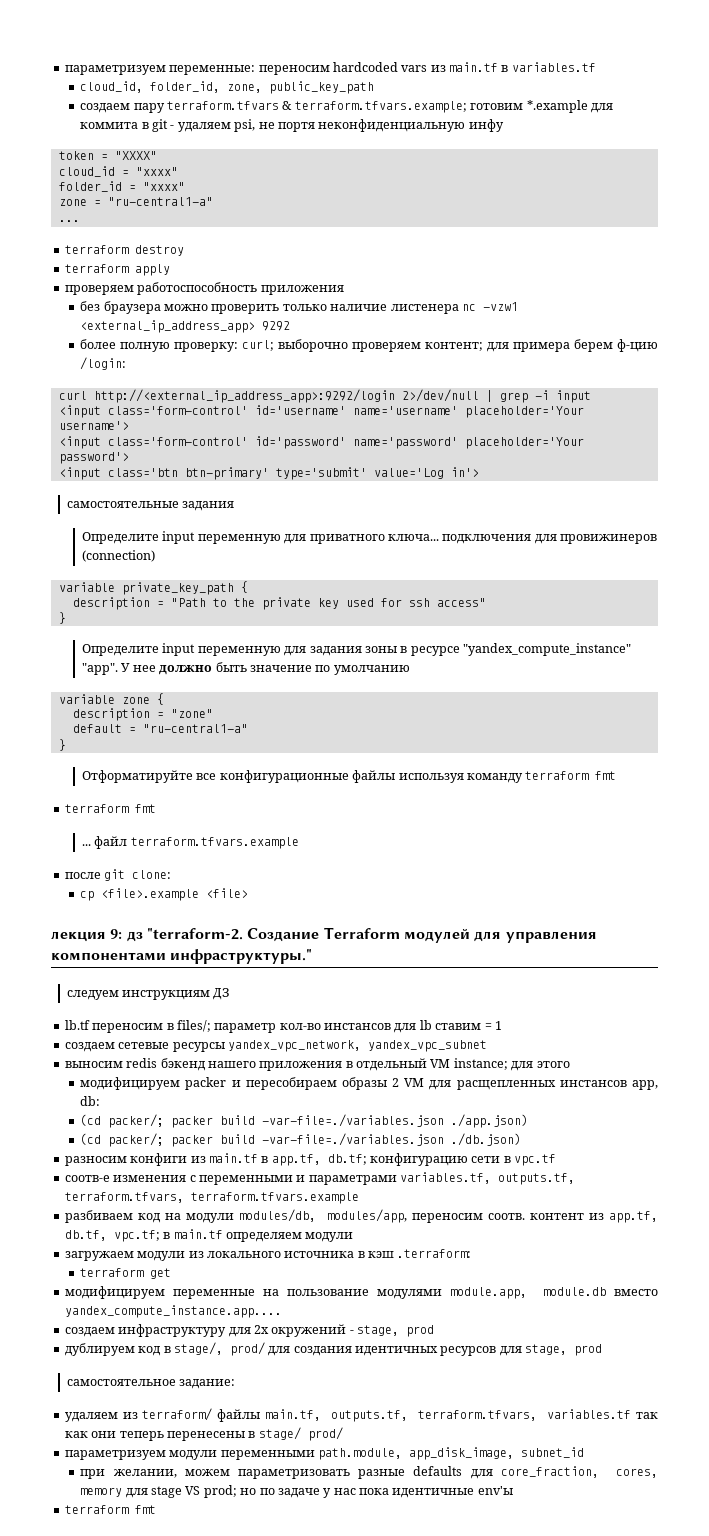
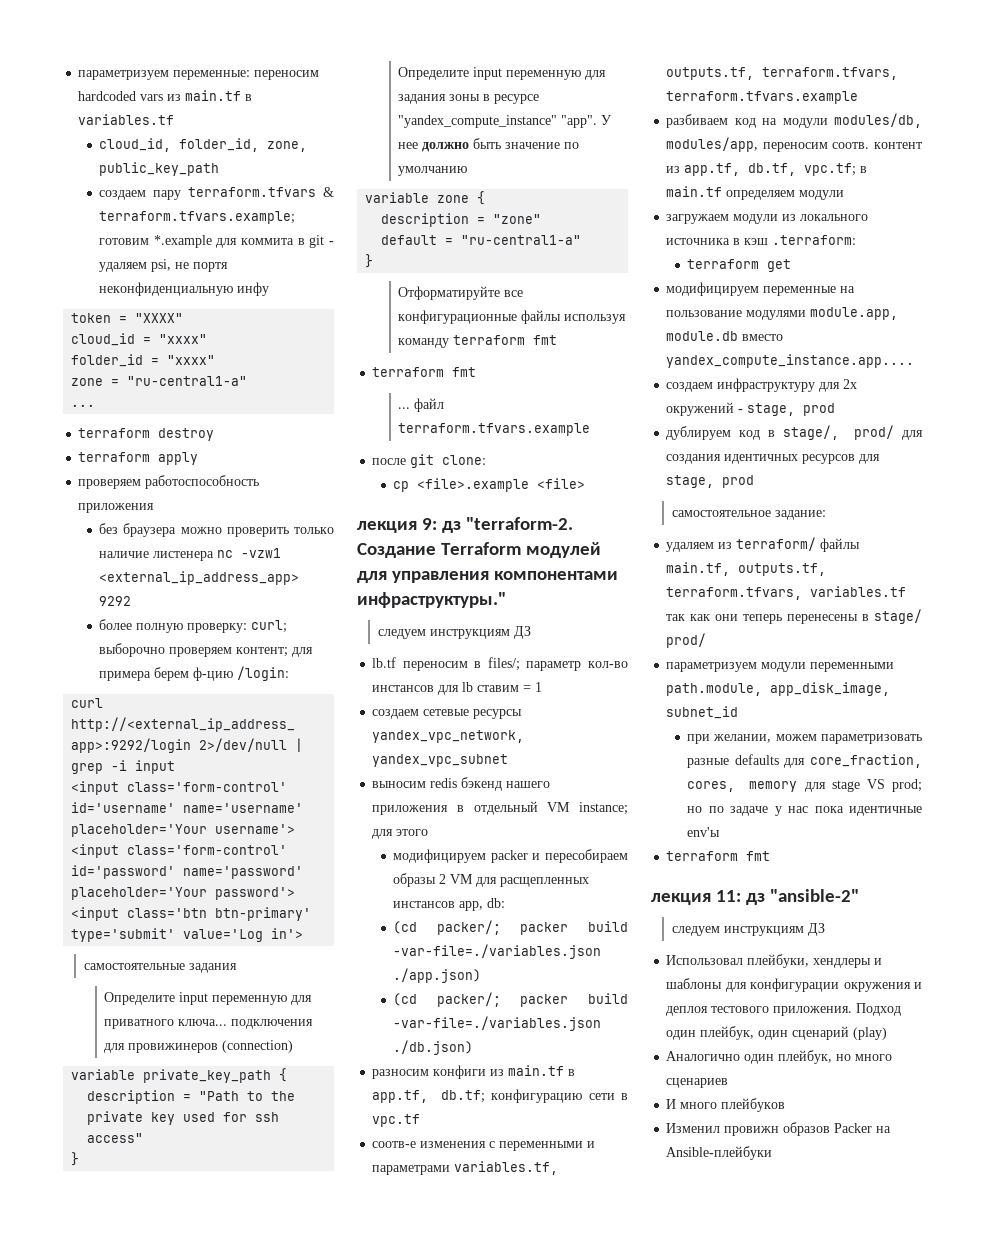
(156, 1509) none -> [651,889,860,905] [671,923,825,936] [666,954,883,968] [666,978,922,992] [666,1003,902,1016] [666,1026,888,1040] [666,1050,893,1064] [666,1078,729,1088] [666,1098,786,1112] [666,1122,892,1136] [666,1146,773,1160] // лекция 11: дз "ansible-2" // следуем инструкциям ДЗ // Использовал плейбуки, хендлеры и шаблоны для конфигурации окружения и деплоя тестового приложения. Подход один плейбук, один сценарий (play) // Аналогично один плейбук, но много сценариев // И много плейбуков // Изменил провижн образов Packer на Ansible-плейбуки

